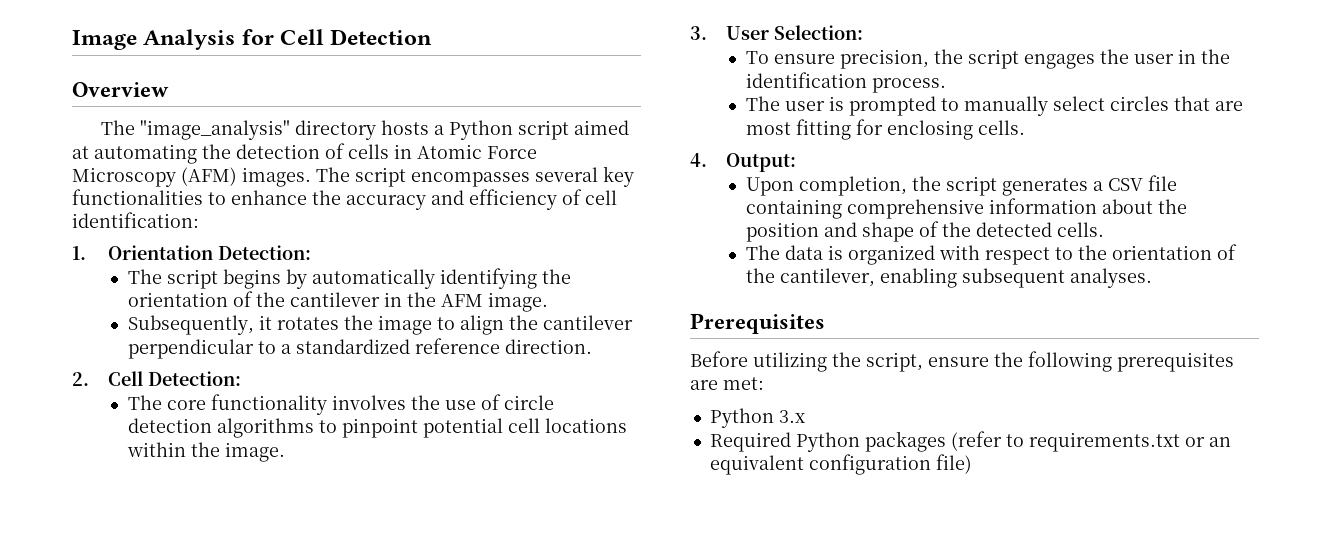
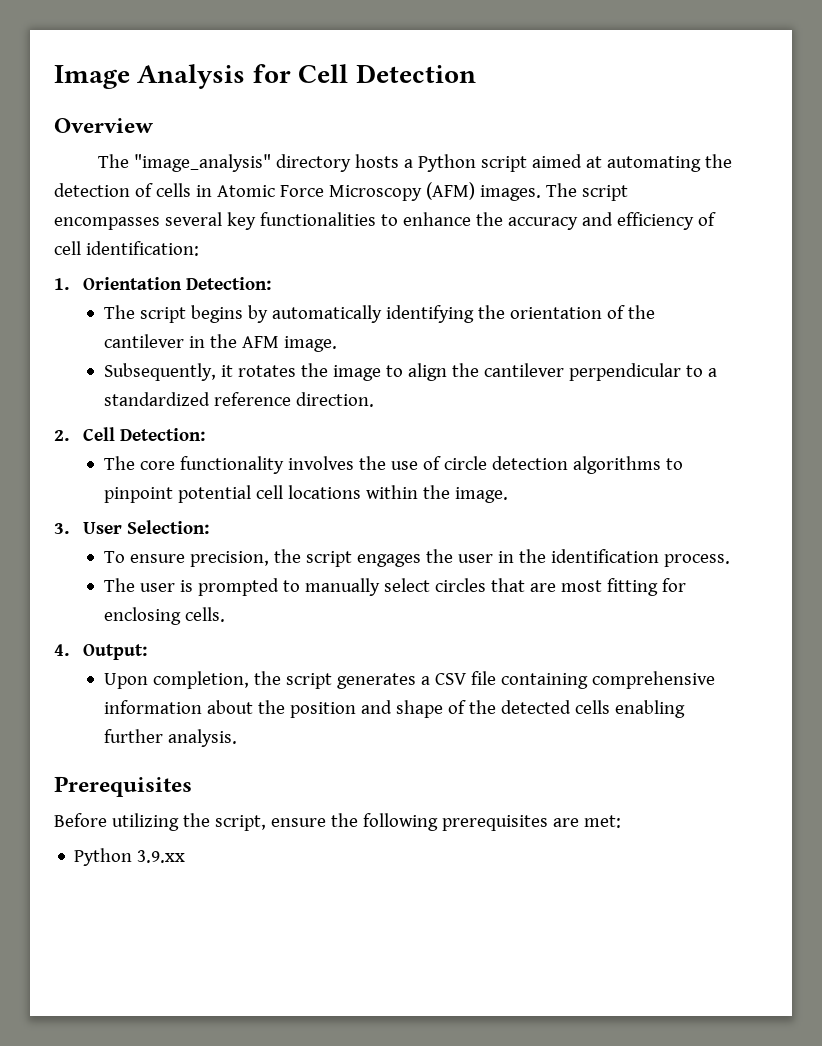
[1056,222,1104,237] [745,244,1237,265] [745,268,1152,288] cells. // The data is organized with respect to the orientation of the cantilever, enabling subsequent analyses. -> [574,700,685,718] [103,729,237,747] cells enabling further analysis.
[778,410,805,423] [709,431,1231,452] [709,454,972,475] 3.x // Required Python packages (refer to requirements.txt or an equivalent configuration file) -> [137,850,186,863] 3.9.xx

